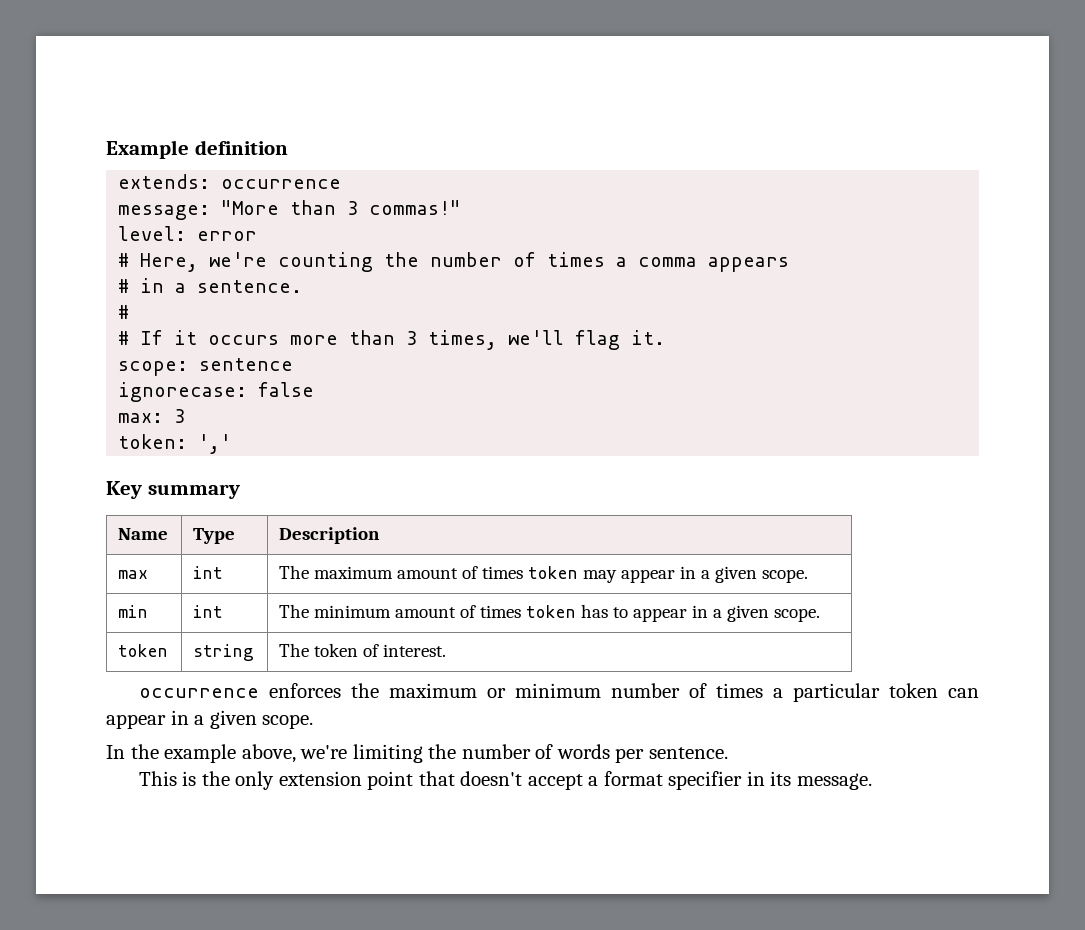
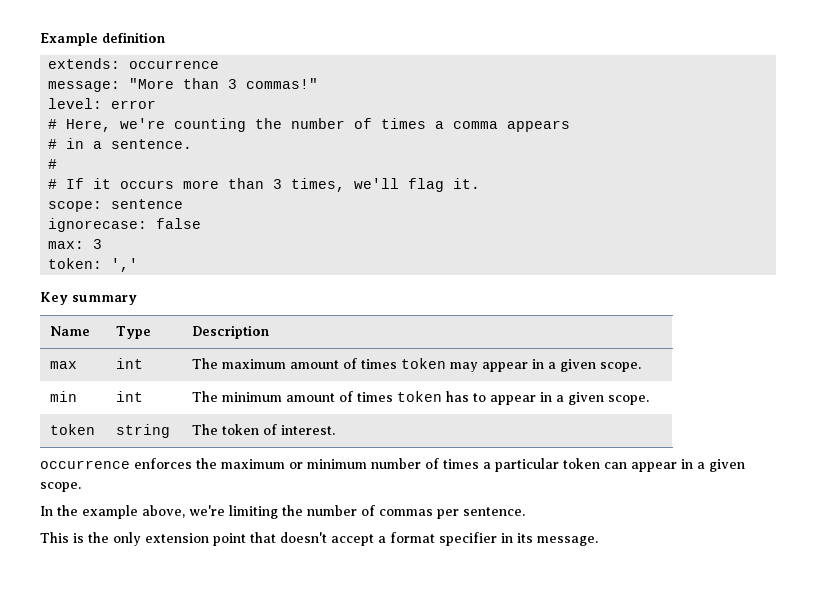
[556,744,610,759] words -> [379,509,433,516] commas

